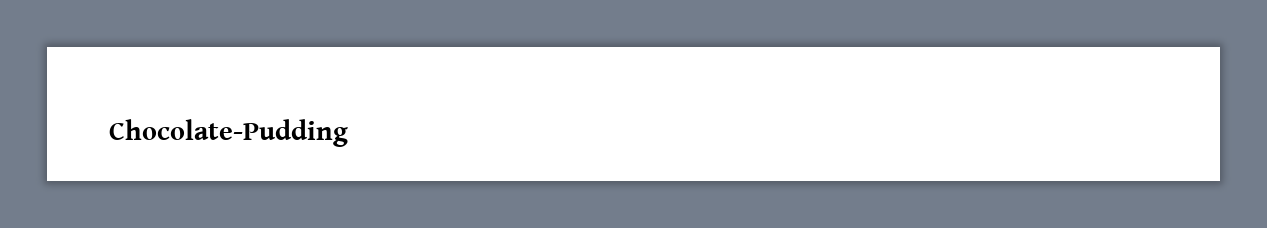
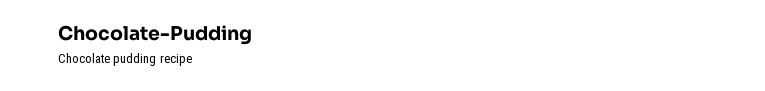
(348, 133) none -> [58,53,192,66] // Chocolate pudding recipe

